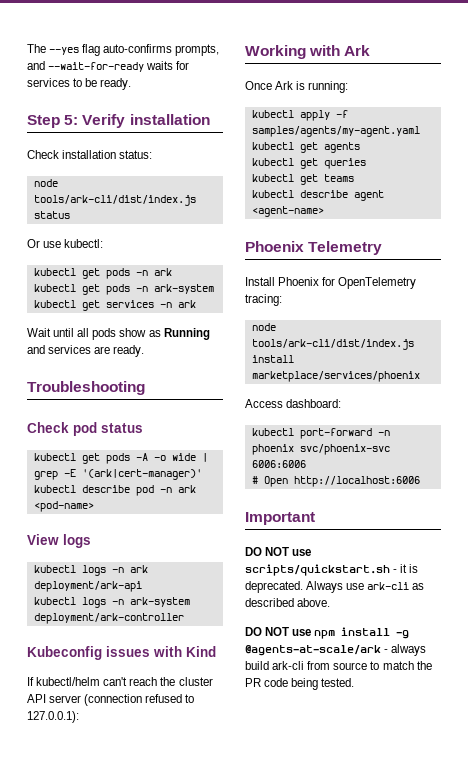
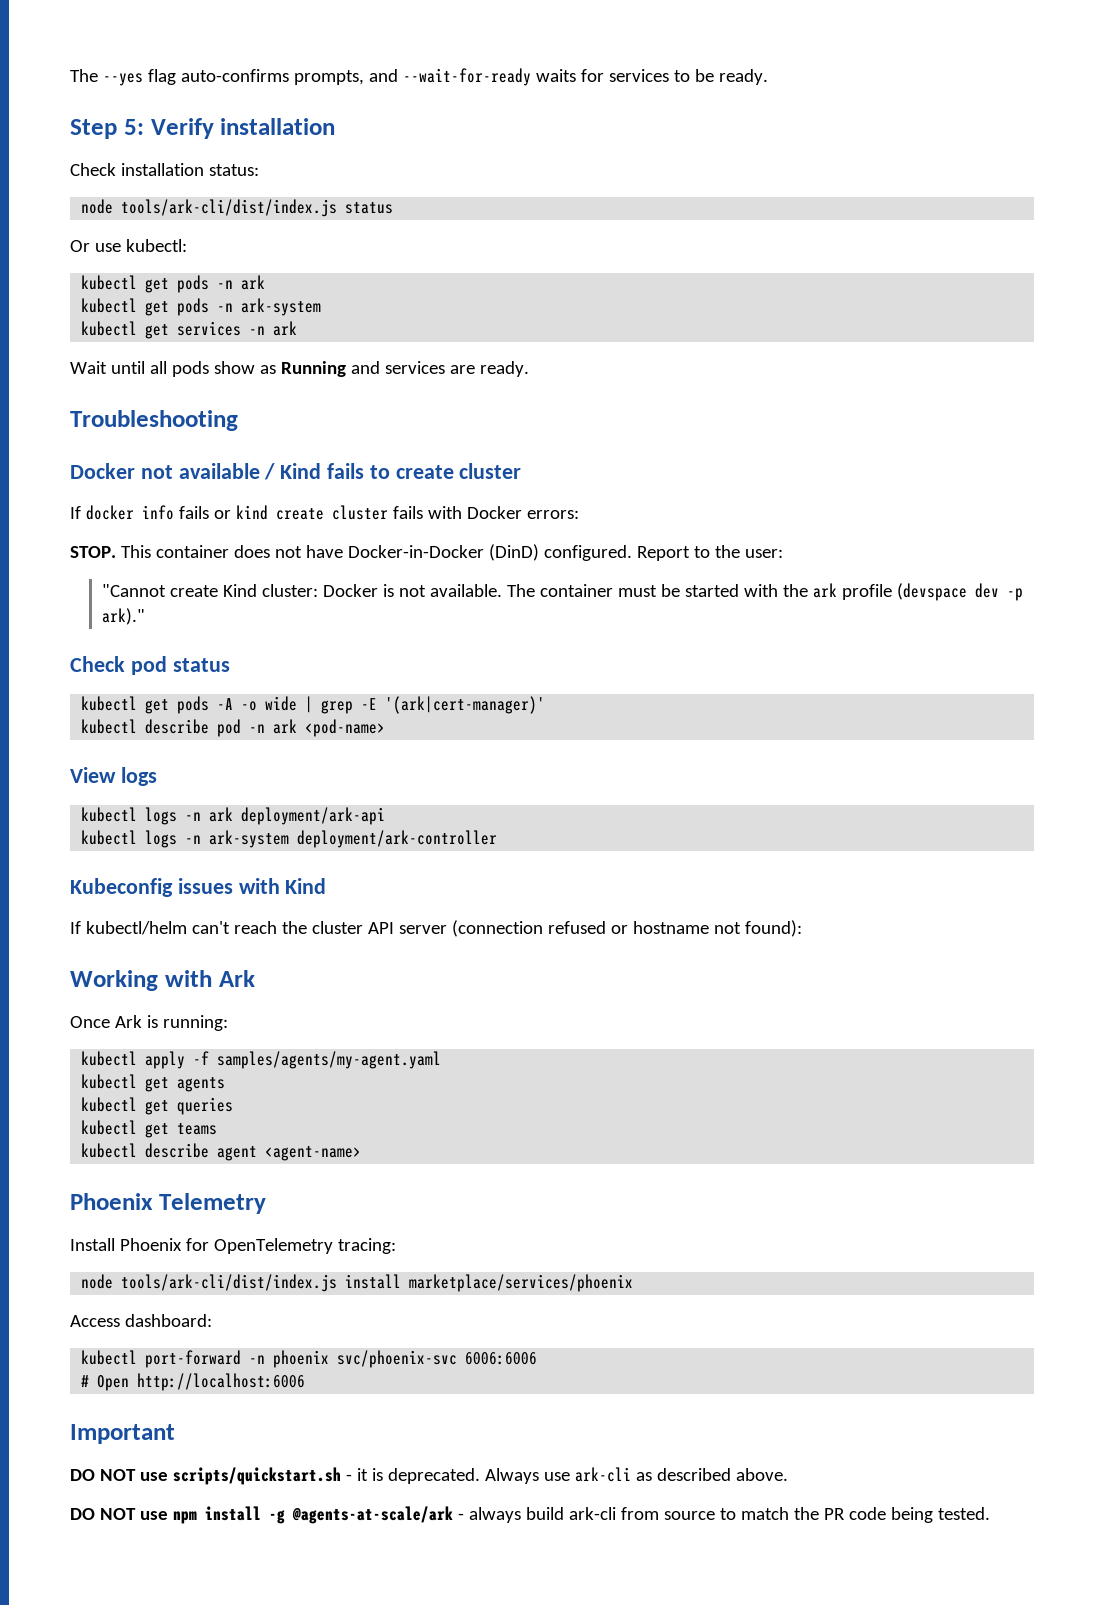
(145, 388) none -> [70,463,522,480] [70,505,579,520] [70,544,783,561] [102,583,1023,601] [102,608,146,625] // Docker not available / Kind fails to create cluster // If docker info fails or kind create cluster fails with Docker errors: // STOP. This container does not have Docker-in-Docker (DinD) configured. Report to the user: // "Cannot create Kind cluster: Docker is not available. The container must be started with the ark profile (devspace dev -p ark)."
[185,694,195,703] [27,711,79,723] to 127.0.0.1): -> [610,920,802,937] or hostname not found):

